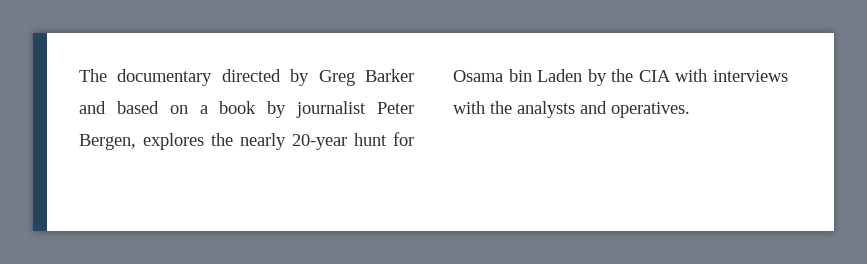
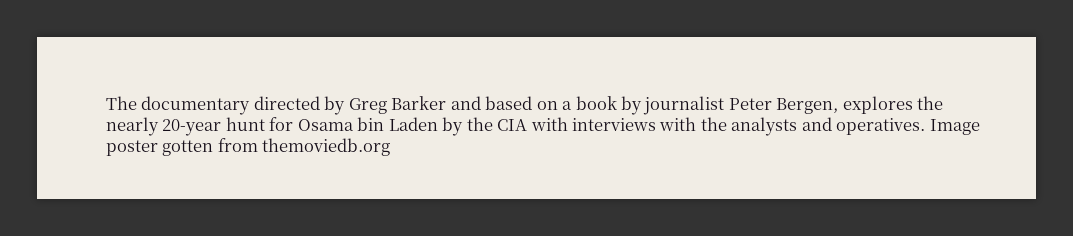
(690, 110) none -> [929,119,980,135] [106,138,391,156] Image poster gotten from themoviedb.org

